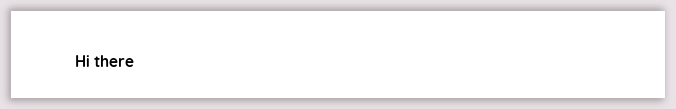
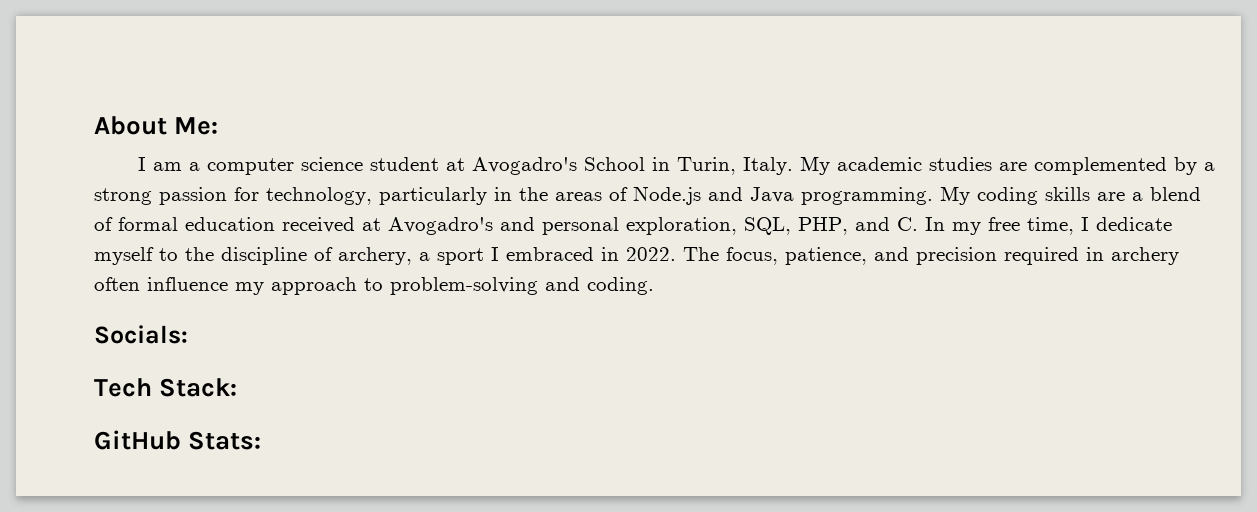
[75,55,135,67] Hi there -> [94,116,219,135] [137,156,1215,175] [94,186,1201,205] [94,217,1172,235] [94,247,1179,265] [94,277,654,295] [94,325,188,344] [94,378,238,397] [94,430,262,450] About Me: // I am a computer science student at Avogadro's School in Turin, Italy. My academic studies are complemented by a strong passion for technology, particularly in the areas of Node.js and Java programming. My coding skills are a blend of formal education received at Avogadro's and personal exploration, SQL, PHP, and C. In my free time, I dedicate myself to the discipline of archery, a sport I embraced in 2022. The focus, patience, and precision required in archery often influence my approach to problem-solving and coding. // Socials: // Tech Stack: // GitHub Stats:

